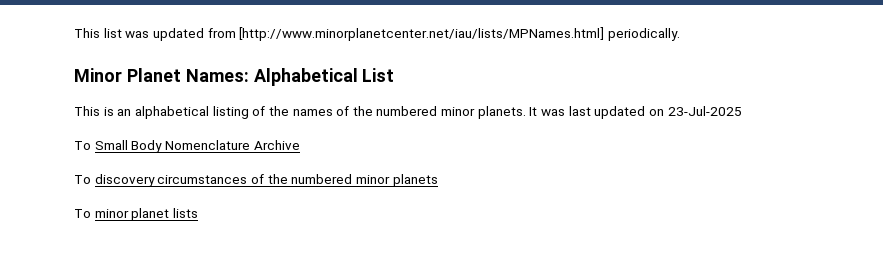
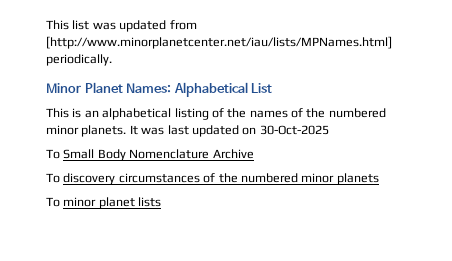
[667,106,742,116] 23-Jul-2025 -> [259,125,329,135] 30-Oct-2025

